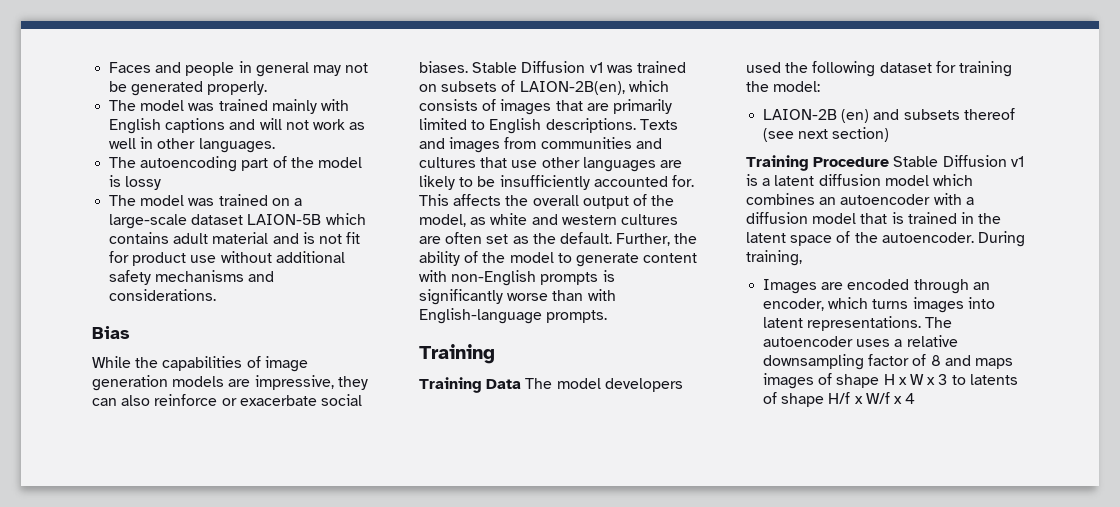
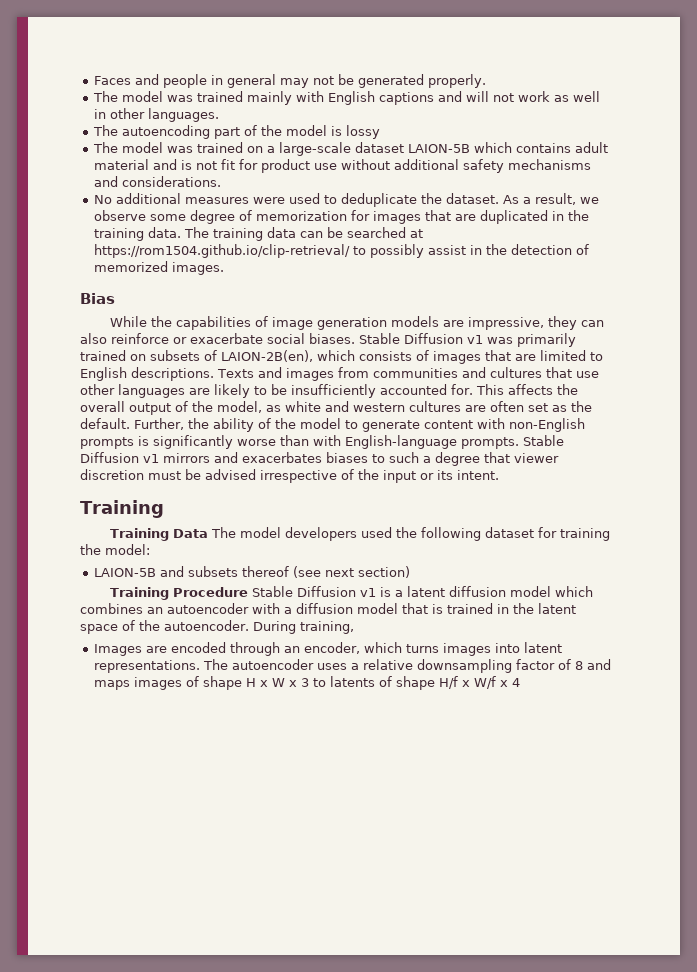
(217, 295) none -> [94,193,600,207] [94,210,590,224] [94,227,424,241] [94,244,590,258] [94,261,225,275] // No additional measures were used to deduplicate the dataset. As a result, we observe some degree of memorization for images that are duplicated in the training data. The training data can be searched at https://rom1504.github.io/clip-retrieval/ to possibly assist in the detection of memorized images.
(633, 69) none -> [517,333,576,347] primarily
[612,99,672,114] primarily -> (536, 357) none
(608, 316) none -> [523,435,564,446] [80,452,559,466] [80,469,499,483] Stable Diffusion v1 mirrors and exacerbates biases to such a degree that viewer discretion must be advised irrespective of the input or its intent.
[763,109,870,123] LAION-2B (en) -> [94,568,157,577] LAION-5B

